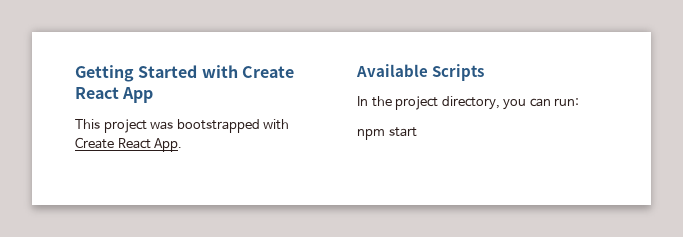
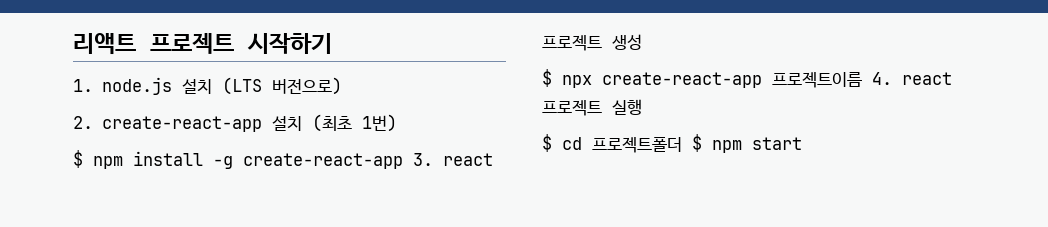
[75,65,294,82] [75,87,154,103] [75,119,290,133] [75,137,183,152] [356,64,485,81] [357,96,580,110] Getting Started with Create React App // This project was bootstrapped with Create React App. // Available Scripts // In the project directory, you can run: // -> [73,33,332,55] [73,77,342,95] [73,114,397,132] [73,150,493,169] [542,34,642,51] [542,69,952,88] [542,99,642,116] [542,134,702,153] 리액트 프로젝트 시작하기 // 1. node.js 설치 (LTS 버전으로) // 2. create-react-app 설치 (최초 1번) // $ npm install -g create-react-app 3. react 프로젝트 생성 // $ npx create-react-app 프로젝트이름 4. react 프로젝트 실행 // $ cd 프로젝트폴더 $

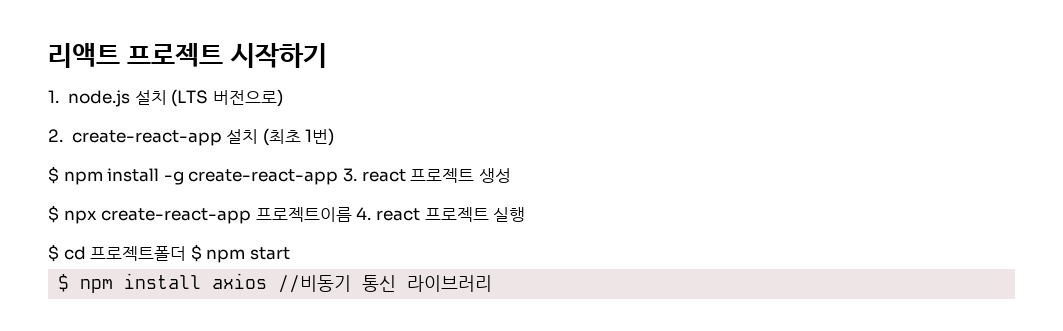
(802, 143) none -> [58,273,493,293] // $ npm install axios //비동기 통신 라이브러리

